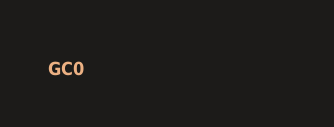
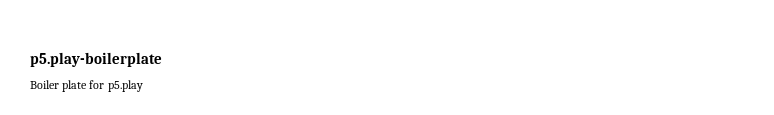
[48,61,84,76] GC0 -> [30,52,162,67] [30,80,143,92] p5.play-boilerplate // Boiler plate for p5.play

